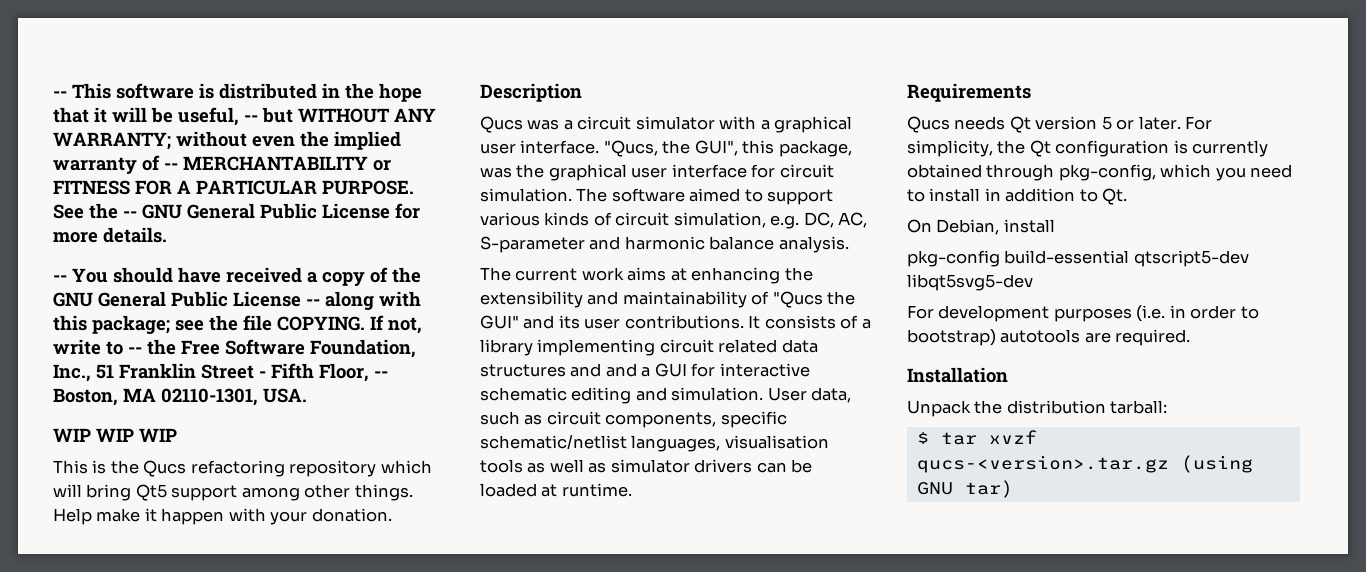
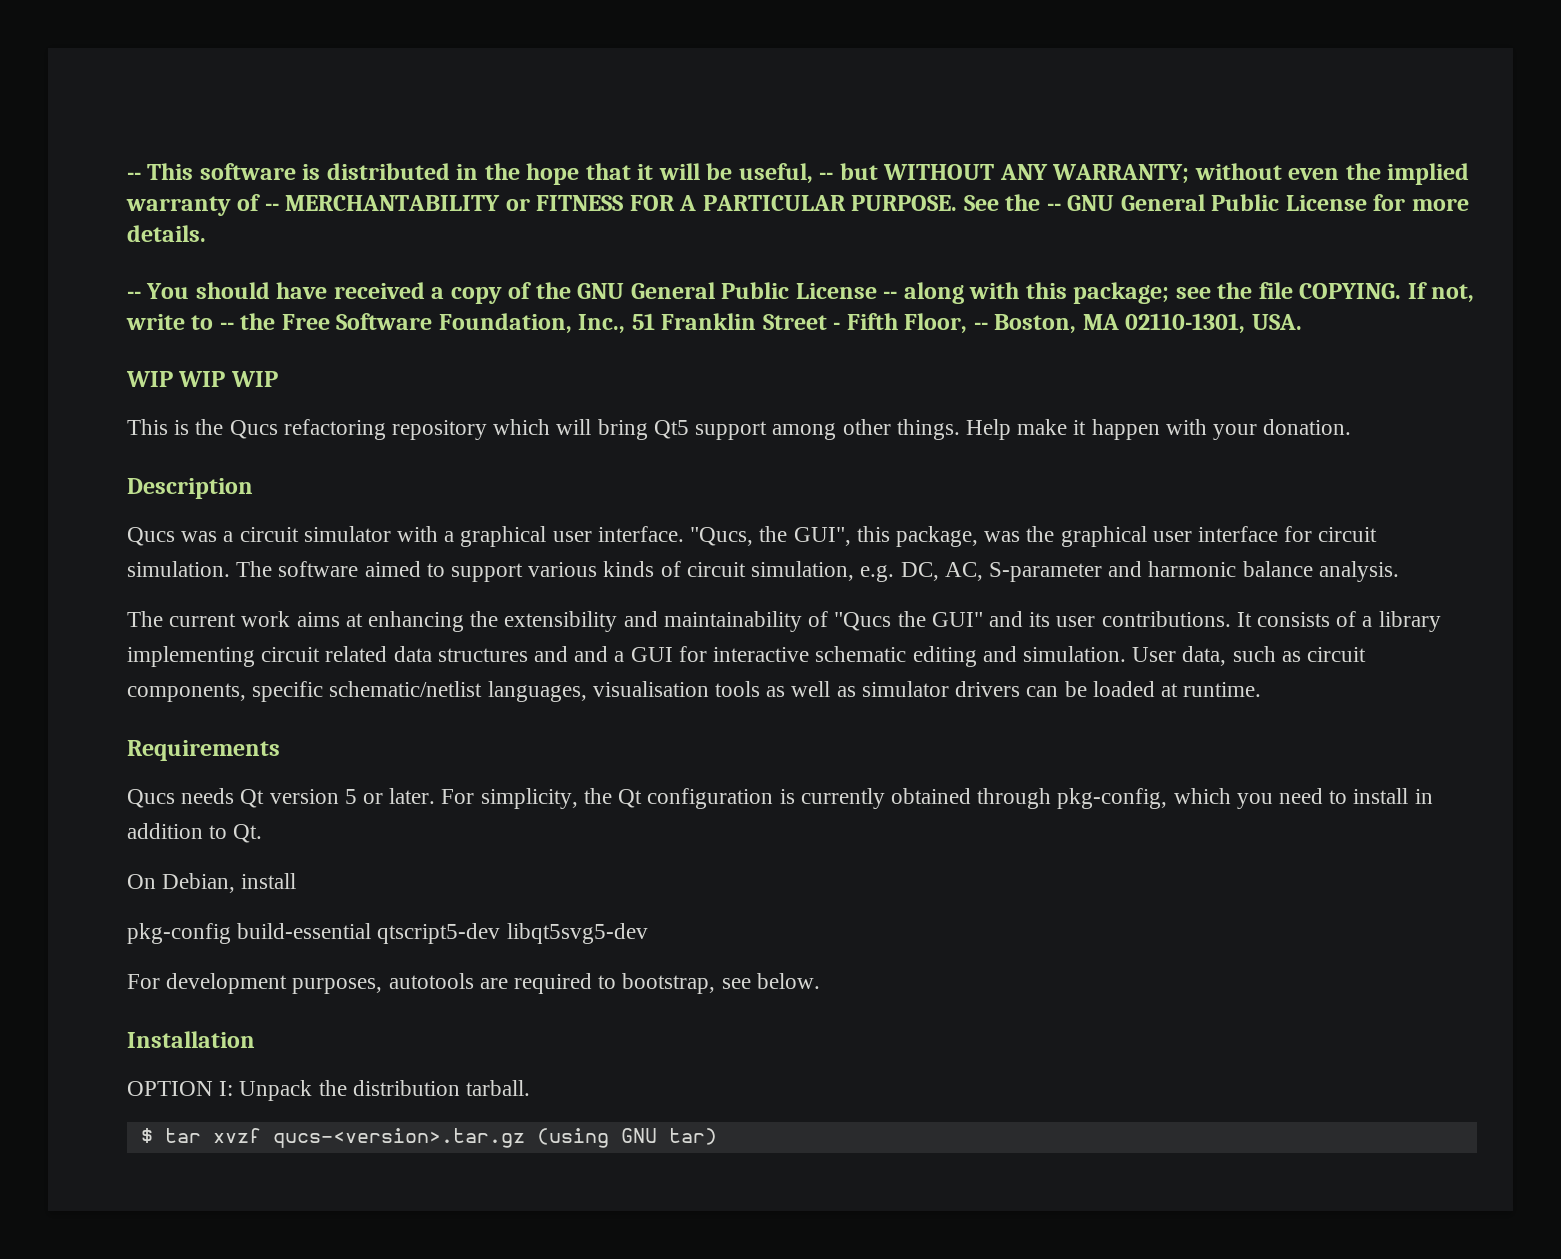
[1053,305,1259,322] [907,329,1191,346] purposes (i.e. in order to bootstrap) autotools are required. -> [292,973,820,994] purposes, autotools are required to bootstrap, see below.
(1008, 375) none -> [127,1081,234,1096] OPTION I:
[1110,400,1168,414] tarball: -> [466,1080,531,1096] tarball.

